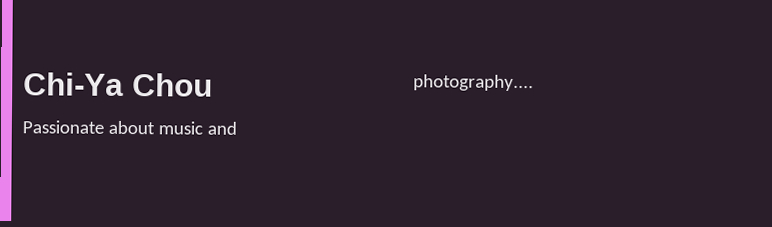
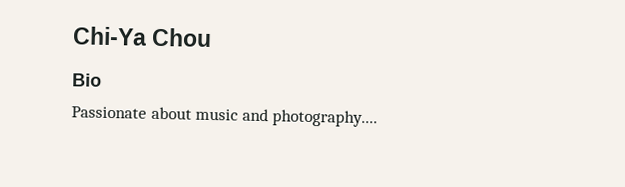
(213, 85) none -> [72,73,102,87] // Bio

